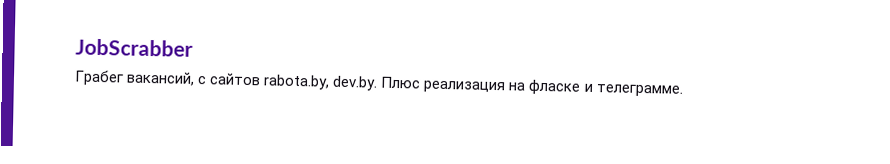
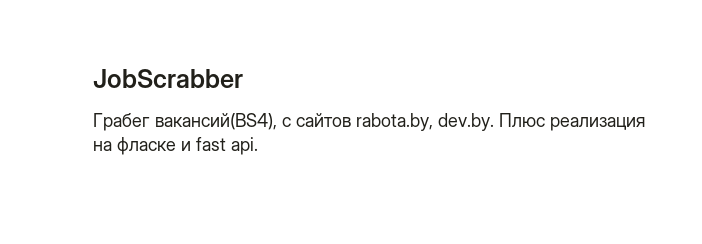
[126,70,196,86] вакансий, -> [155,113,277,130] вакансий(BS4),
[595,84,683,97] телеграмме. -> [196,137,258,155] fast api.

